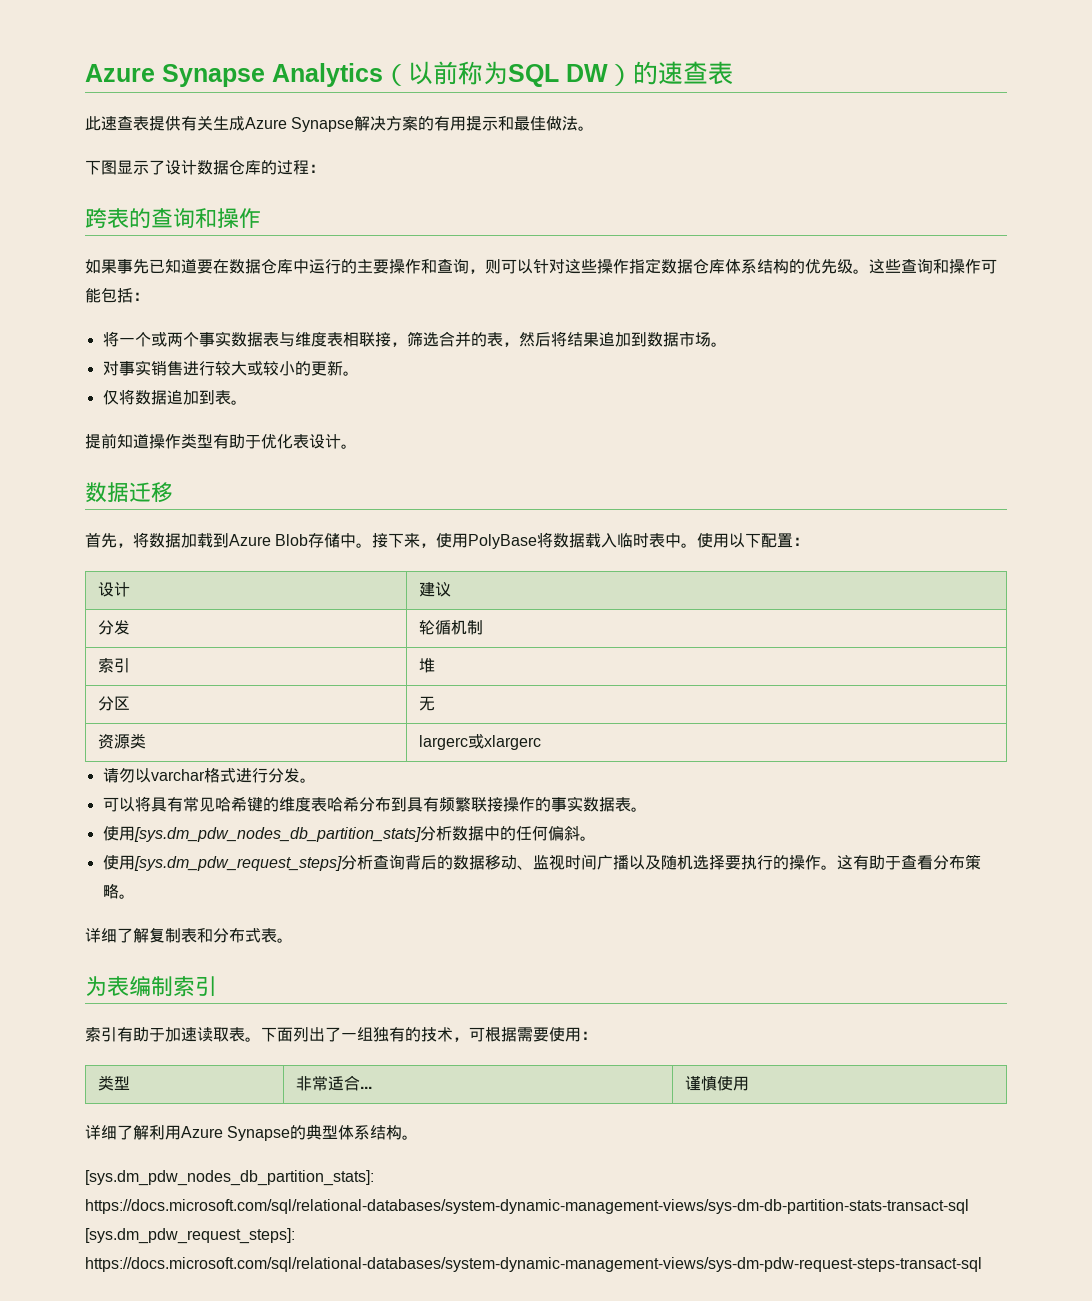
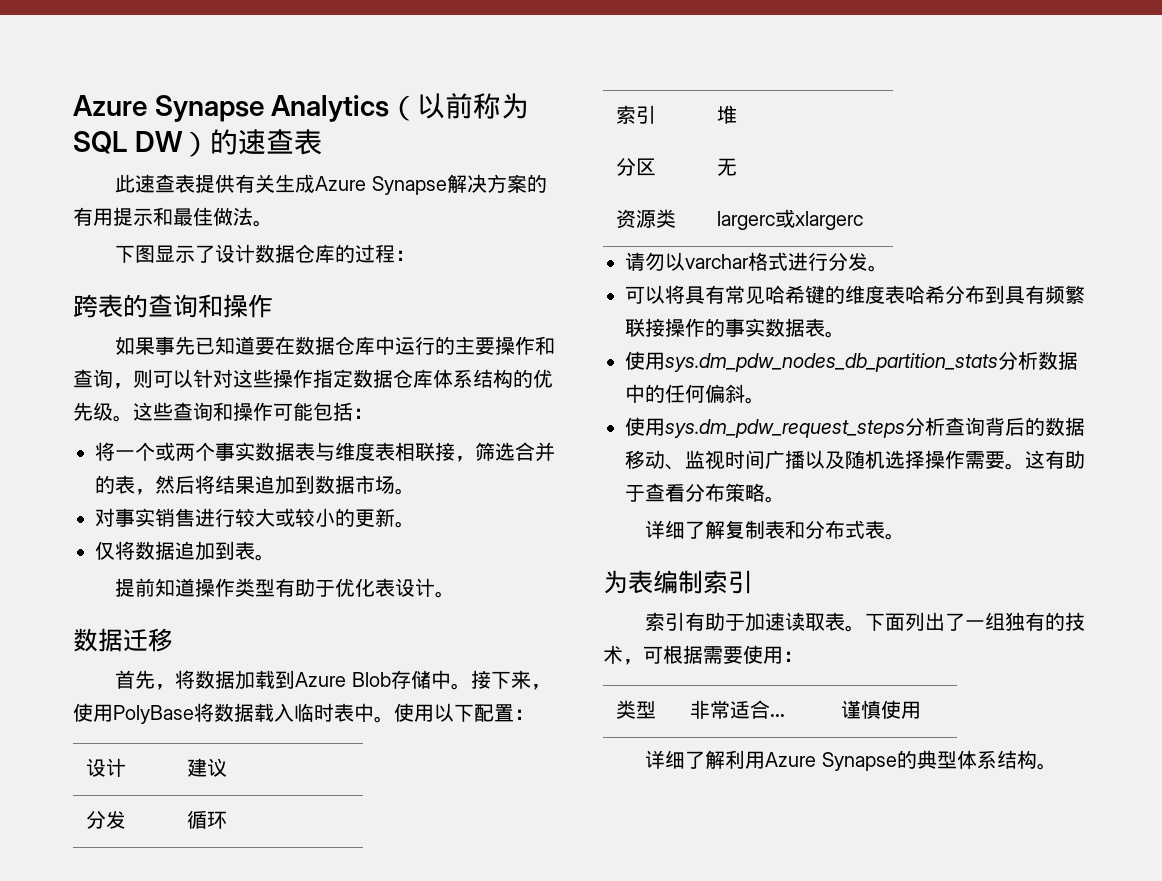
[418,620,483,635] 轮循机制 -> [187,810,228,829] 循环
[133,827,421,842] [sys.dm_pdw_nodes_db_partition_stats] -> [665,353,998,372] sys.dm_pdw_nodes_db_partition_stats
[133,856,342,871] [sys.dm_pdw_request_steps] -> [665,419,905,438] sys.dm_pdw_request_steps
[724,855,821,870] 要执行的操作 -> [925,450,1005,469] 操作需要
[85,1170,374,1186] [85,1199,969,1214] [85,1228,295,1244] [85,1257,982,1272] // [sys.dm_pdw_nodes_db_partition_stats]: https://docs.microsoft.com/sql/relational-databases/system-dynamic-management-views/sys-dm-db-partition-stats-transact-sql [sys.dm_pdw_request_steps]: https://docs.microsoft.com/sql/relational-databases/system-dynamic-management-views/sys-dm-pdw-request-steps-transact-sql -> (1057, 766) none

